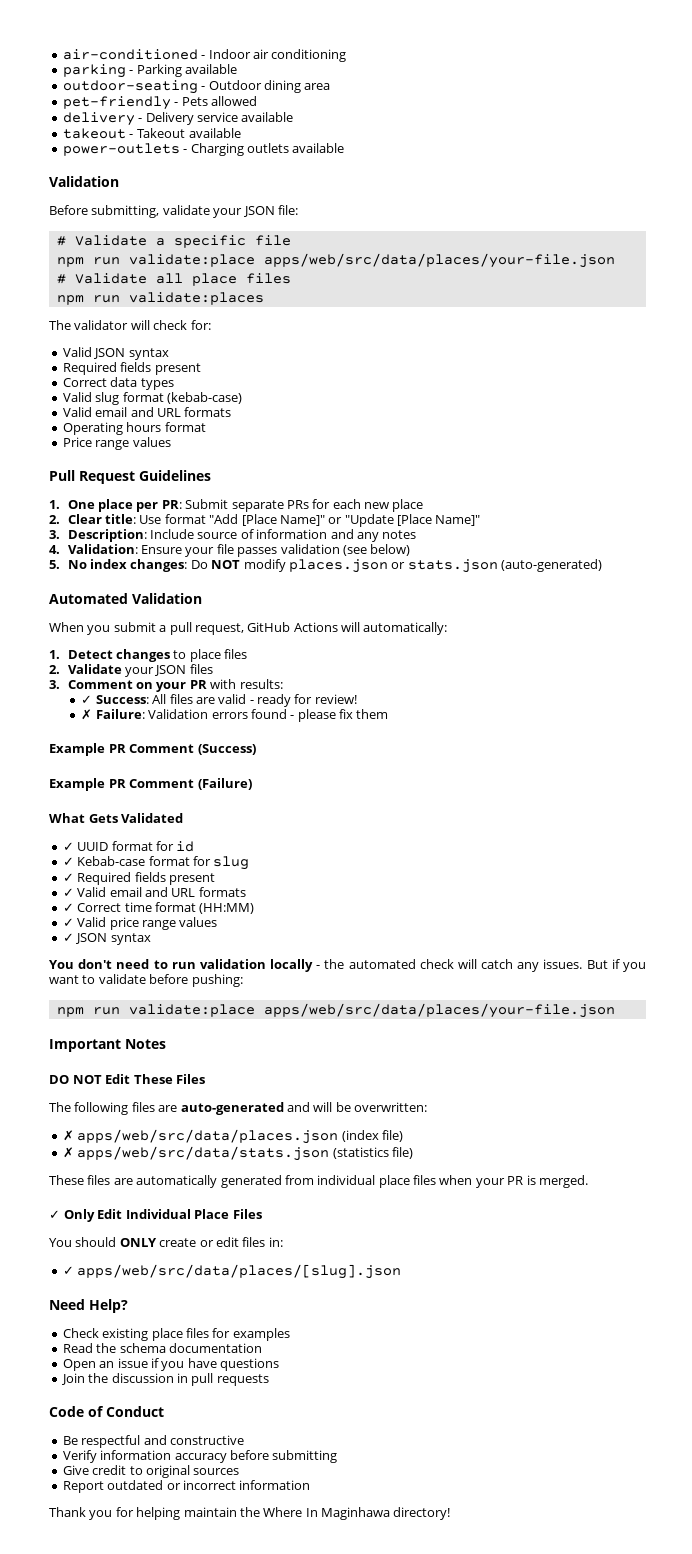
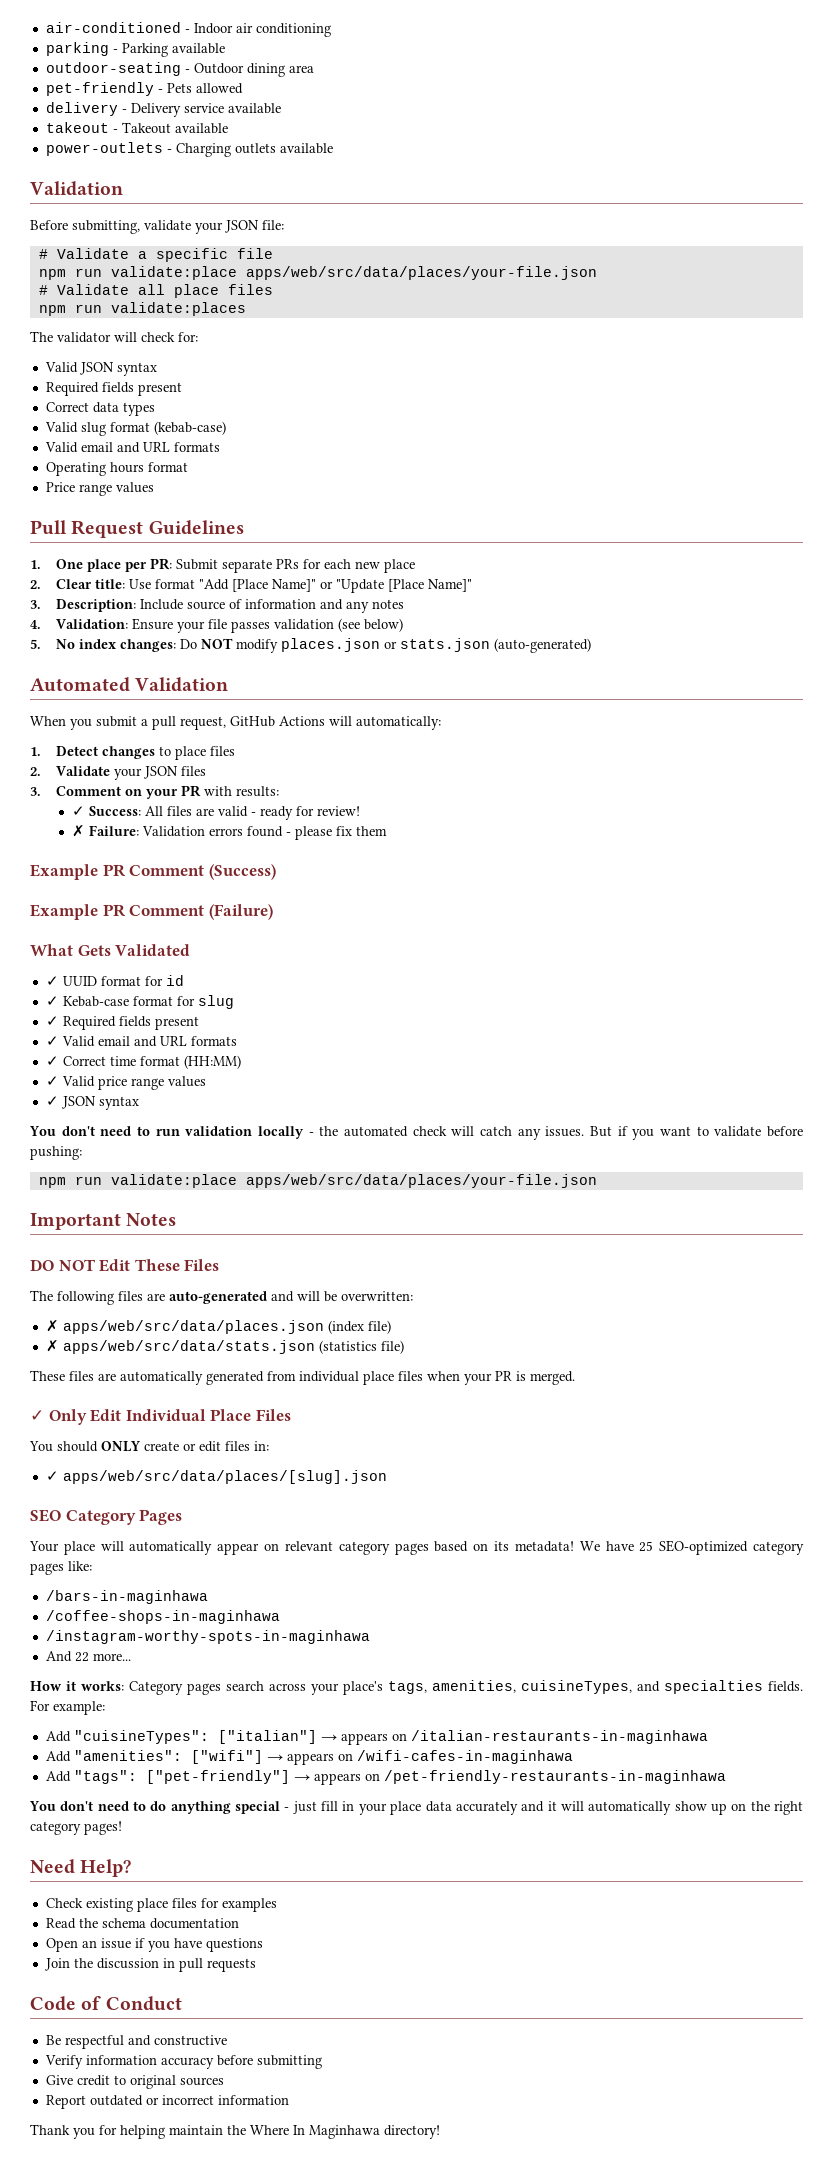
(402, 1271) none -> [30,1509,183,1525] [29,1540,805,1555] [30,1561,92,1575] [45,1590,208,1604] [45,1610,280,1624] [45,1630,370,1644] [45,1651,131,1662] [30,1680,803,1695] [30,1700,105,1715] [45,1730,708,1745] [45,1750,573,1765] [45,1770,726,1785] [29,1801,803,1815] [30,1821,122,1835] // SEO Category Pages // Your place will automatically appear on relevant category pages based on its metadata! We have 25 SEO-optimized category pages like: // /bars-in-maginhawa // /coffee-shops-in-maginhawa // /instagram-worthy-spots-in-maginhawa // And 22 more... // How it works: Category pages search across your place's tags, amenities, cuisineTypes, and specialties fields. For example: // Add "cuisineTypes": ["italian"] → appears on /italian-restaurants-in-maginhawa // Add "amenities": ["wifi"] → appears on /wifi-cafes-in-maginhawa // Add "tags": ["pet-friendly"] → appears on /pet-friendly-restaurants-in-maginhawa // You don't need to do anything special - just fill in your place data accurately and it will automatically show up on the right category pages!

